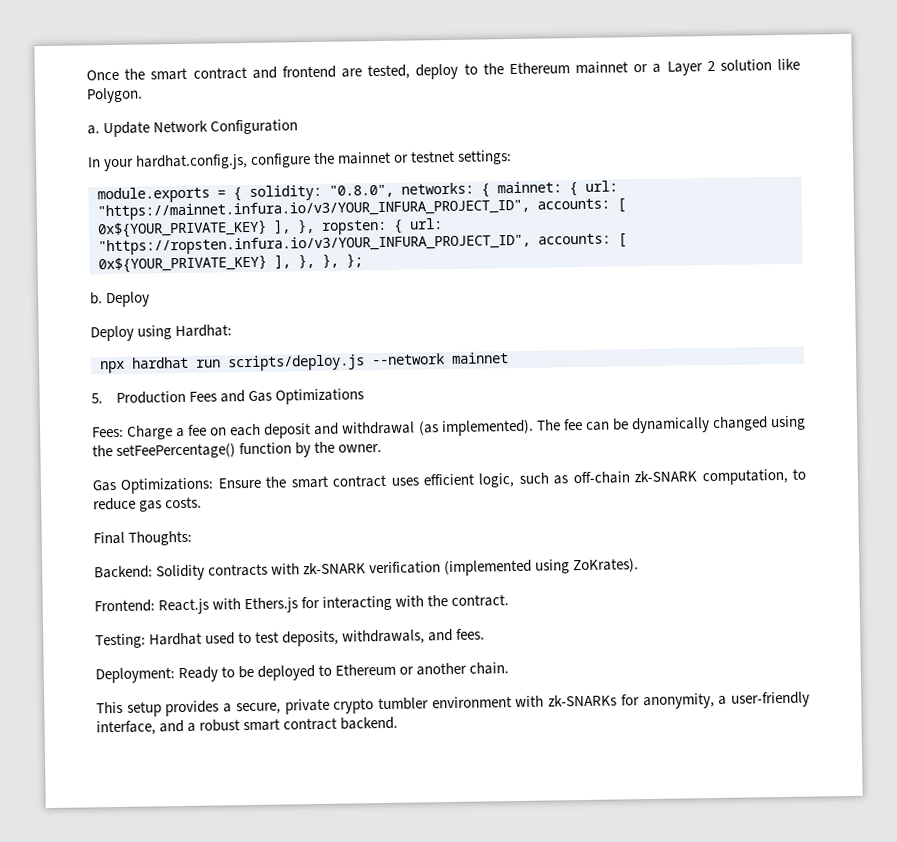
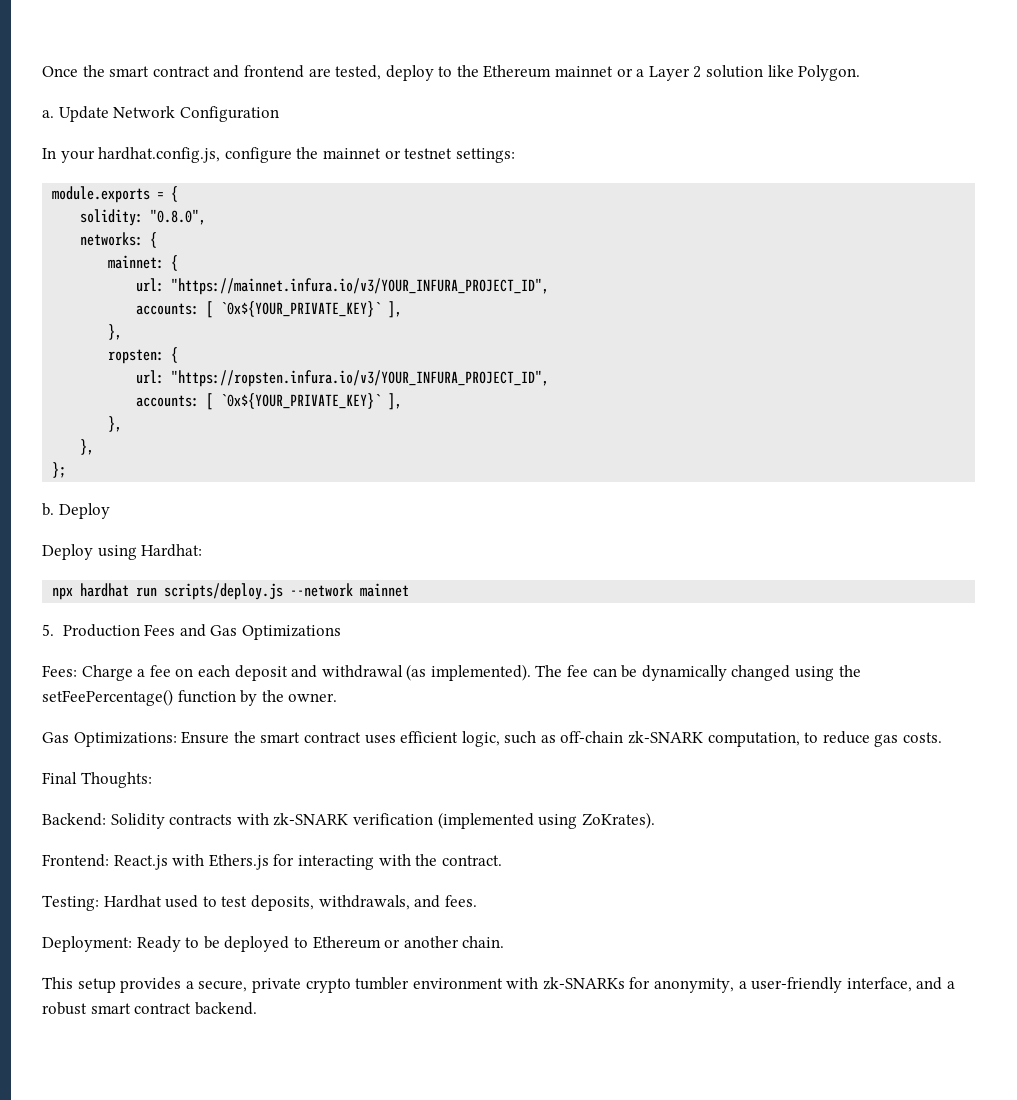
(242, 194) none -> (179, 194) //
(394, 191) none -> (207, 217) //
(490, 190) none -> (158, 240) //
(578, 189) none -> (179, 263) //
[537,198,626,213] [97,218,315,239] accounts: [ 0x${YOUR_PRIVATE_KEY} ], }, -> [136,301,403,318] [108,324,123,340] // accounts: [ `0x${YOUR_PRIVATE_KEY}` ], // }, //
(403, 226) none -> (179, 355) //
[538,233,627,248] [98,253,339,274] accounts: [ 0x${YOUR_PRIVATE_KEY} ], }, }, -> [136,393,403,410] [108,416,123,432] [80,439,95,455] // accounts: [ `0x${YOUR_PRIVATE_KEY}` ], // }, // }, //

